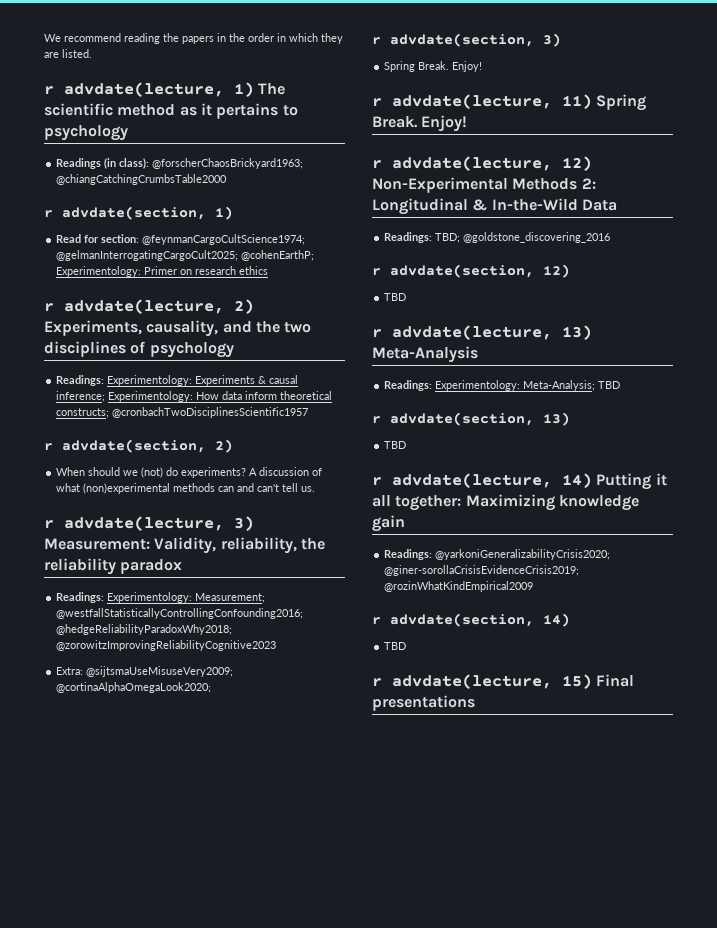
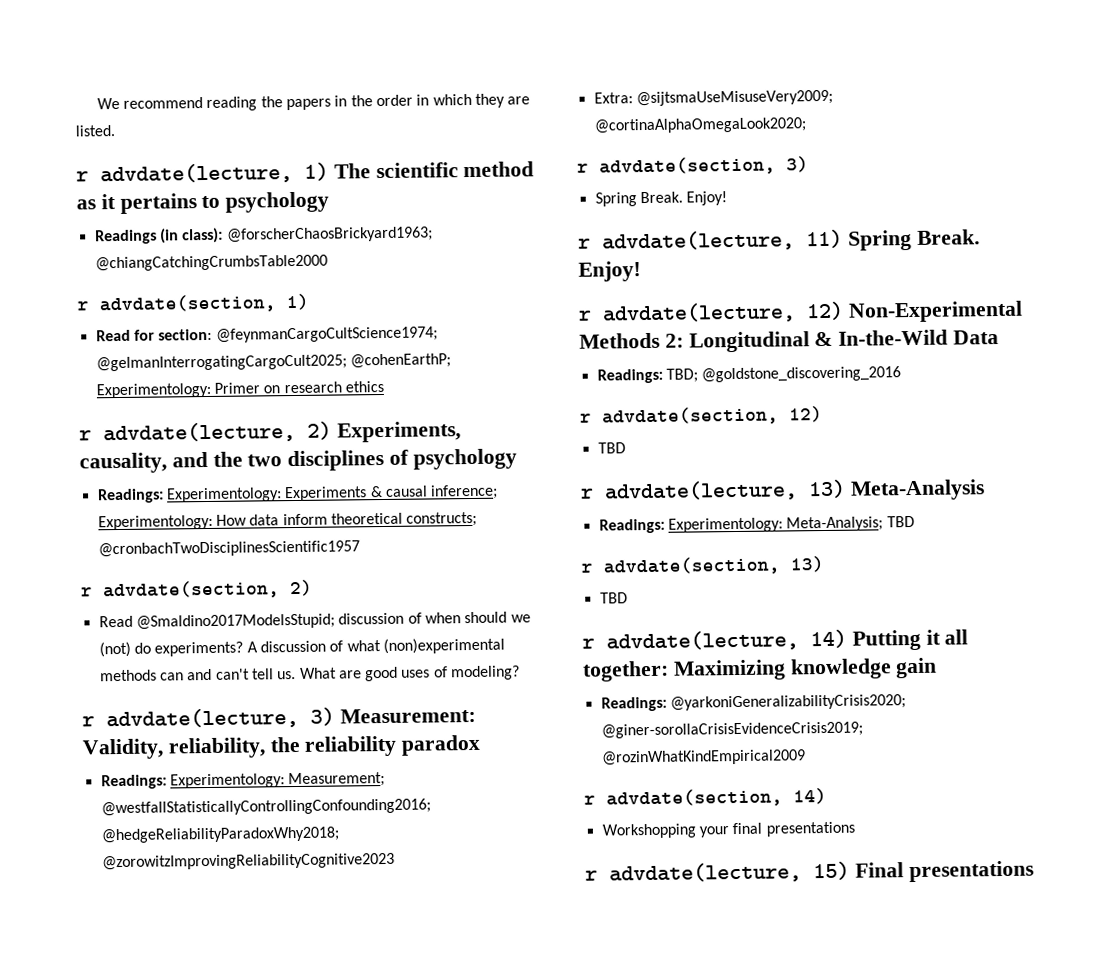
[56,467,86,476] When -> [98,612,461,630] Read @Smaldino2017ModelsStupid; discussion of when
(316, 489) none -> [299,665,521,682] What are good uses of modeling?
[384,642,407,650] TBD -> [601,821,855,839] Workshopping your final presentations

